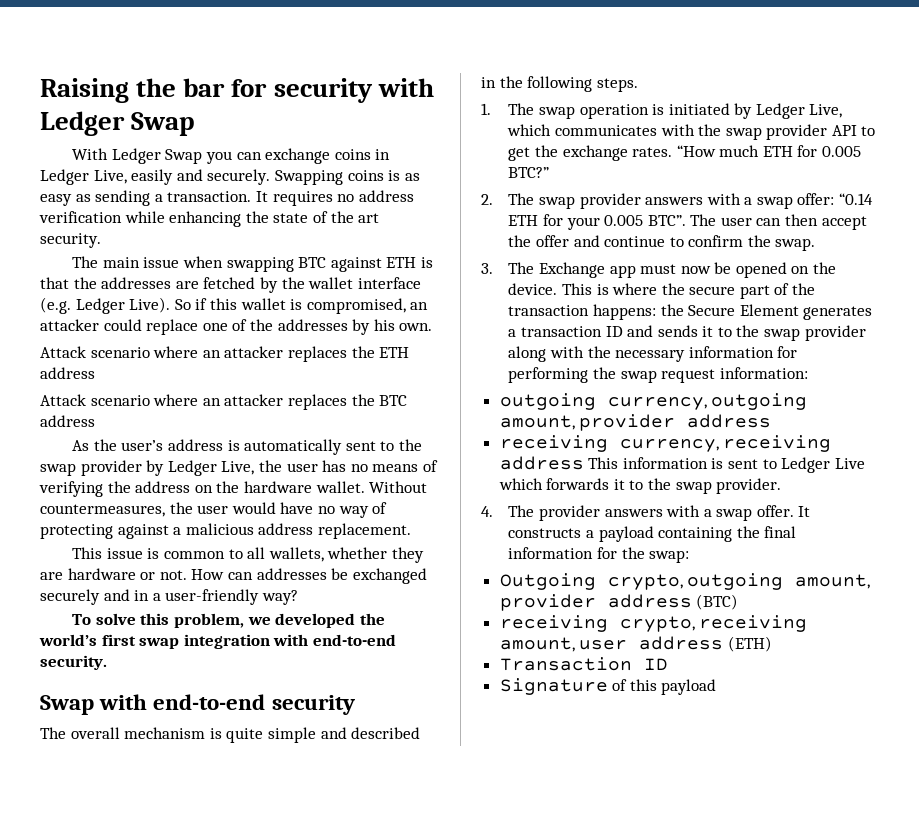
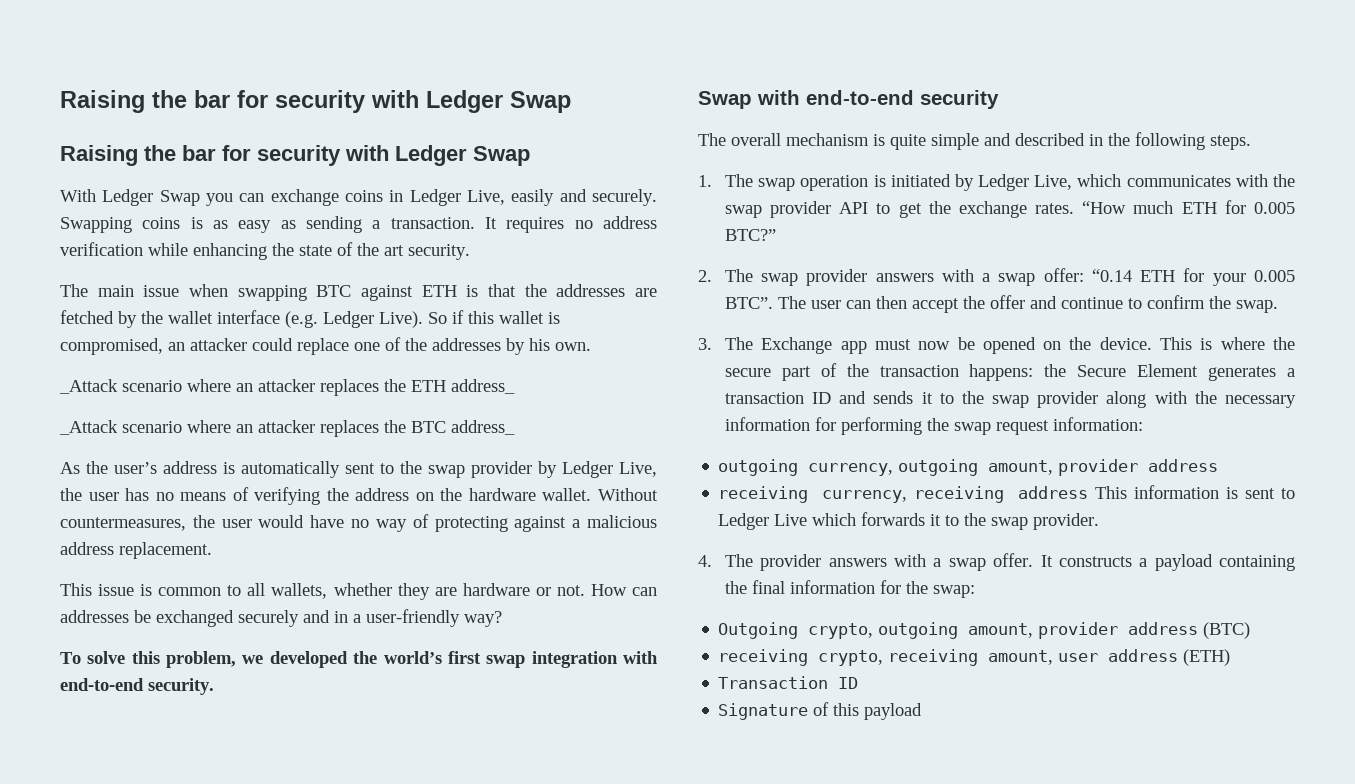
[40,78,434,103] [40,111,195,136] Raising the bar for security with Ledger Swap -> [60,90,571,113] [60,145,530,166] Raising the bar for security with Ledger Swap // Raising the bar for security with Ledger Swap
[40,346,86,358] Attack -> [59,379,118,394] _Attack
[40,367,95,379] [40,394,86,406] address // Attack -> [451,379,515,394] [59,420,118,435] address_ // _Attack
[40,415,95,427] address -> [451,420,515,435] address_

